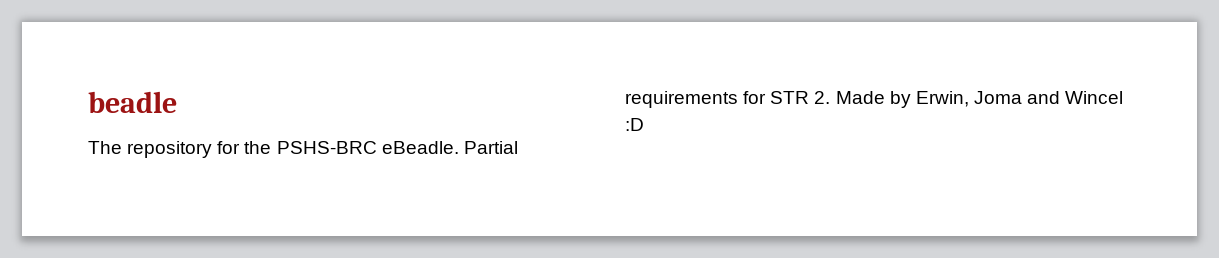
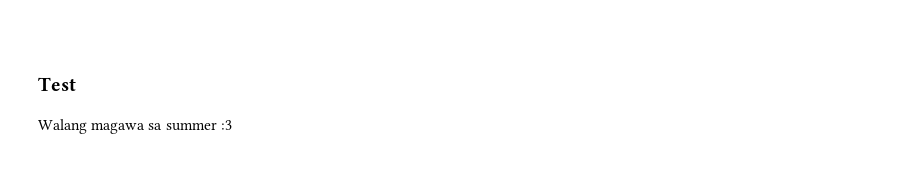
[88,91,177,113] [88,141,518,158] [625,91,1124,108] [625,118,644,131] beadle // The repository for the PSHS-BRC eBeadle. Partial requirements for STR 2. Made by Erwin, Joma and Wincel :D -> [38,77,76,91] [38,119,232,134] Test // Walang magawa sa summer :3

